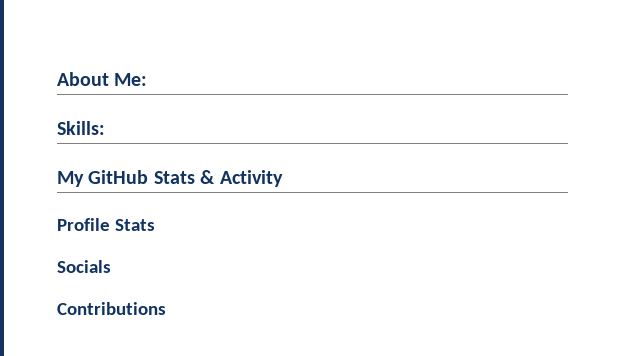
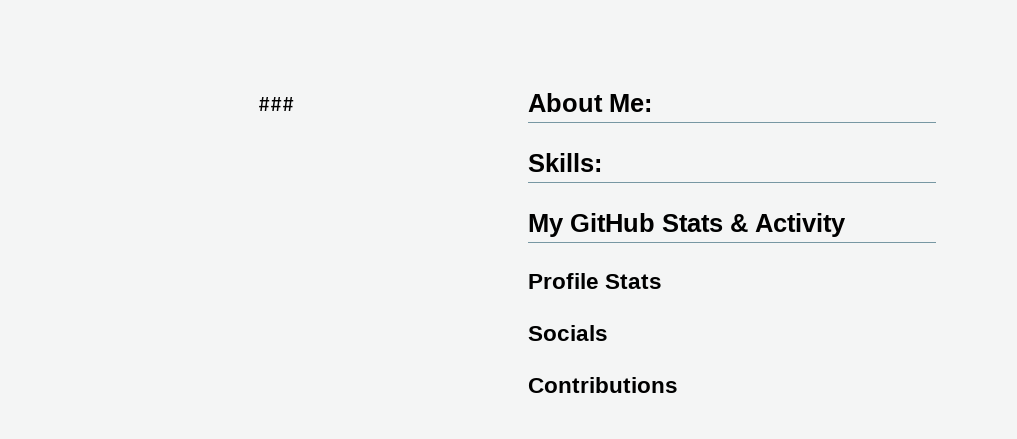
(57, 79) none -> [258,97,294,111] ### //

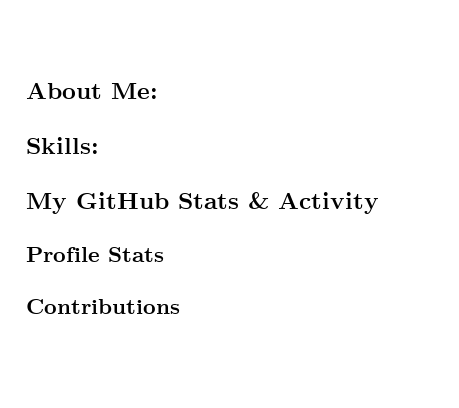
[258,97,294,111] ### // -> (26, 90) none
[528,325,608,341] // Socials -> (164, 254) none

